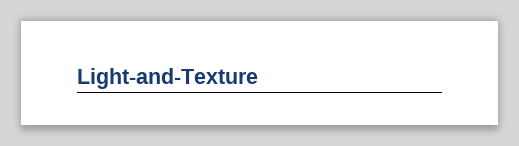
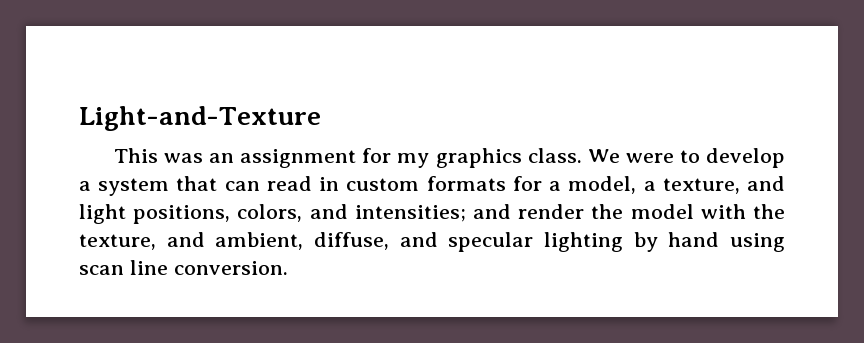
(258, 78) none -> [113,148,785,168] [79,176,786,196] [79,204,786,224] [79,232,785,252] [79,260,288,275] // This was an assignment for my graphics class. We were to develop a system that can read in custom formats for a model, a texture, and light positions, colors, and intensities; and render the model with the texture, and ambient, diffuse, and specular lighting by hand using scan line conversion.

